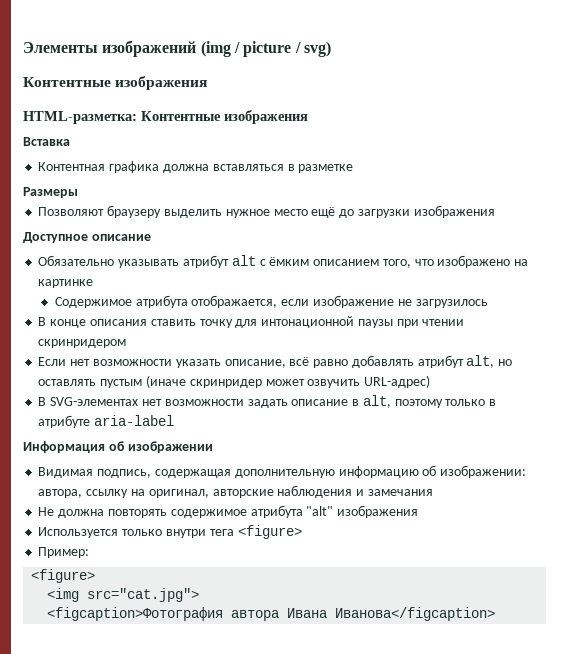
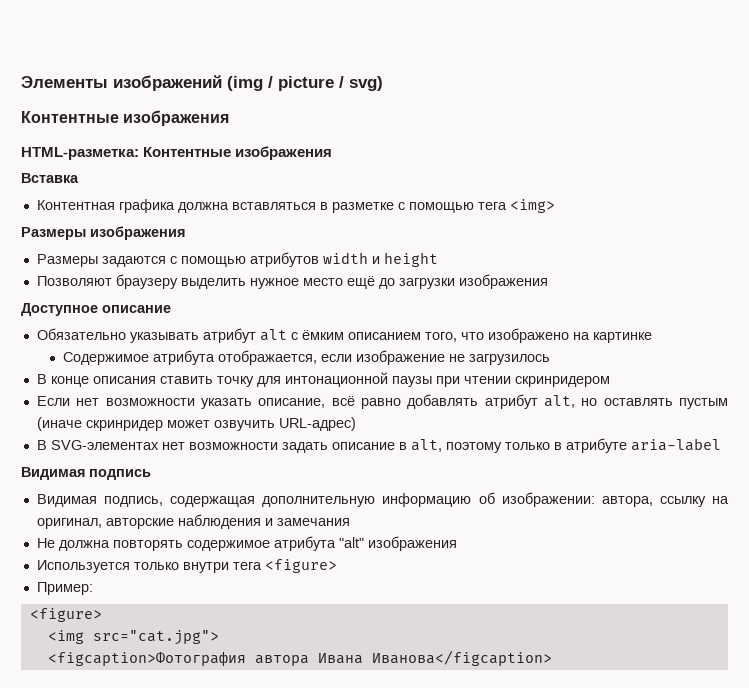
[23,187,78,198] // Размеры -> [397,199,555,213] [21,226,185,240] [36,252,438,267] с помощью тега <img> // Размеры изображения // Размеры задаются с помощью атрибутов width и height
[23,441,213,453] Информация об изображении -> [21,467,151,480] Видимая подпись

